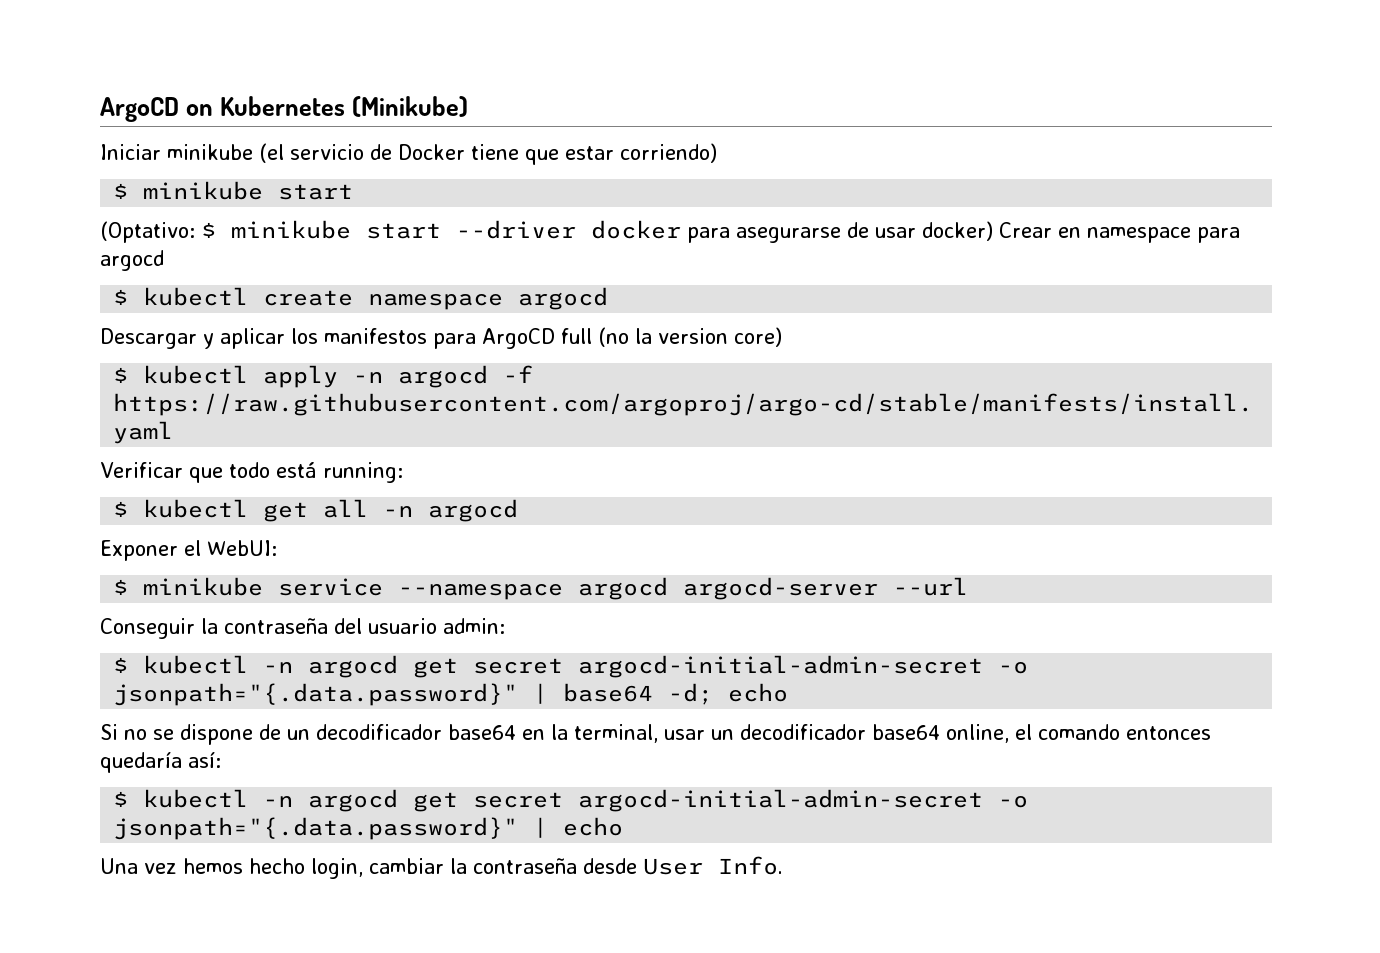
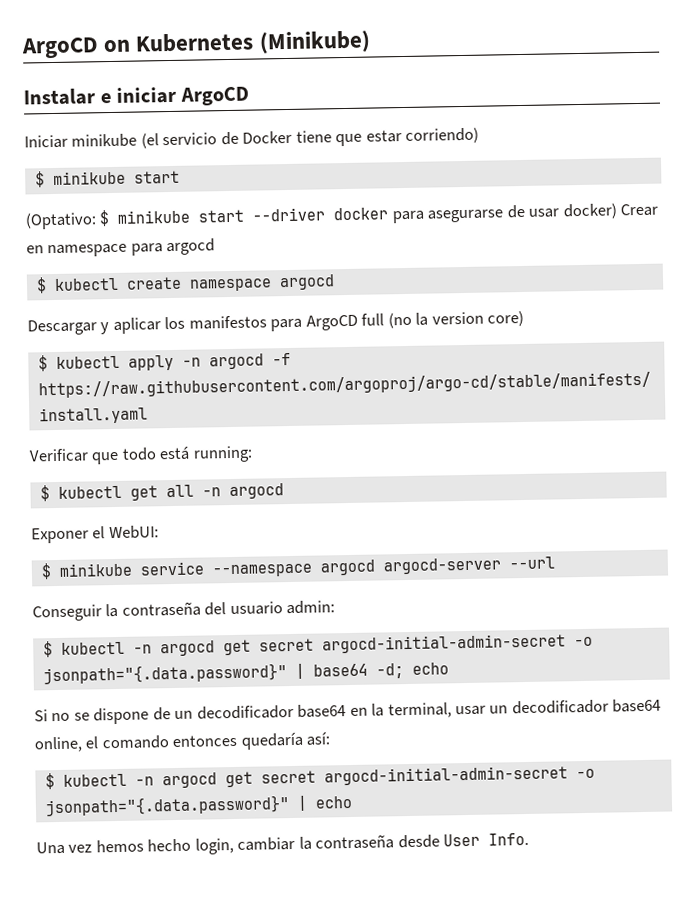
(469, 106) none -> [23,86,249,106] // Instalar e iniciar ArgoCD

